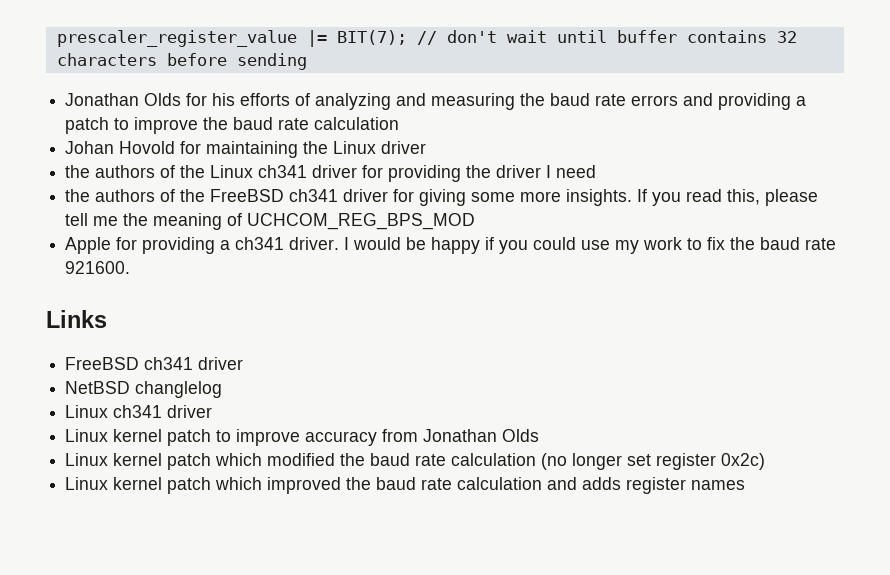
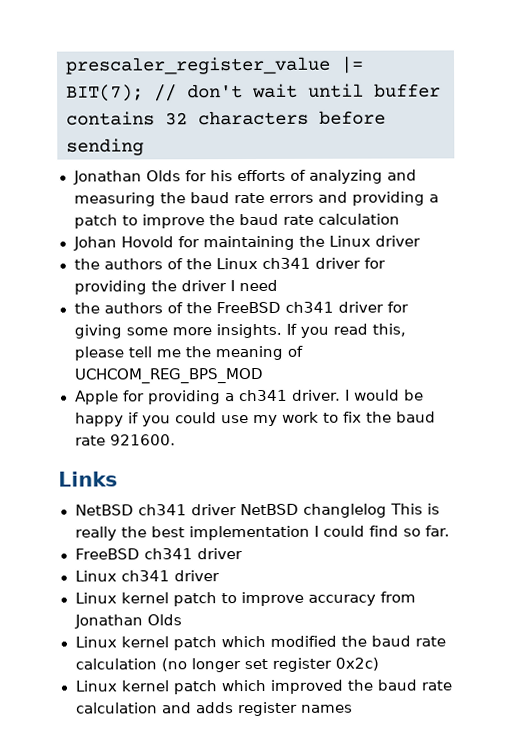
[65,357,244,370] [65,381,223,398] // FreeBSD ch341 driver // NetBSD changlelog -> [74,503,440,518] [74,525,451,541] [74,548,244,560] // NetBSD ch341 driver NetBSD changlelog This is really the best implementation I could find so far. // FreeBSD ch341 driver

